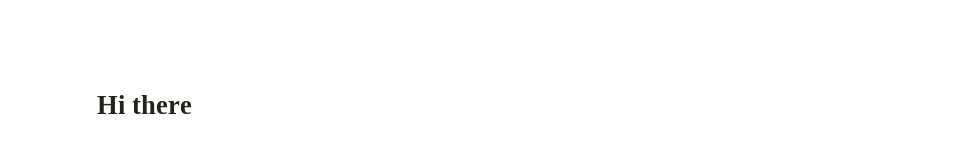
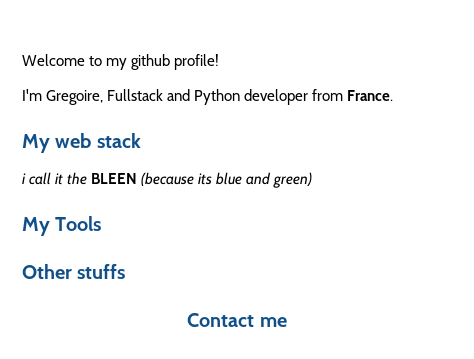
[97,95,193,114] Hi there -> [22,54,220,70] [22,89,394,105] [22,133,141,153] [22,172,313,188] [22,216,102,236] [22,264,126,279] [187,313,287,327] Welcome to my github profile! // I'm Gregoire, Fullstack and Python developer from France. // My web stack // i call it the BLEEN (because its blue and green) // My Tools // Other stuffs // Contact me

